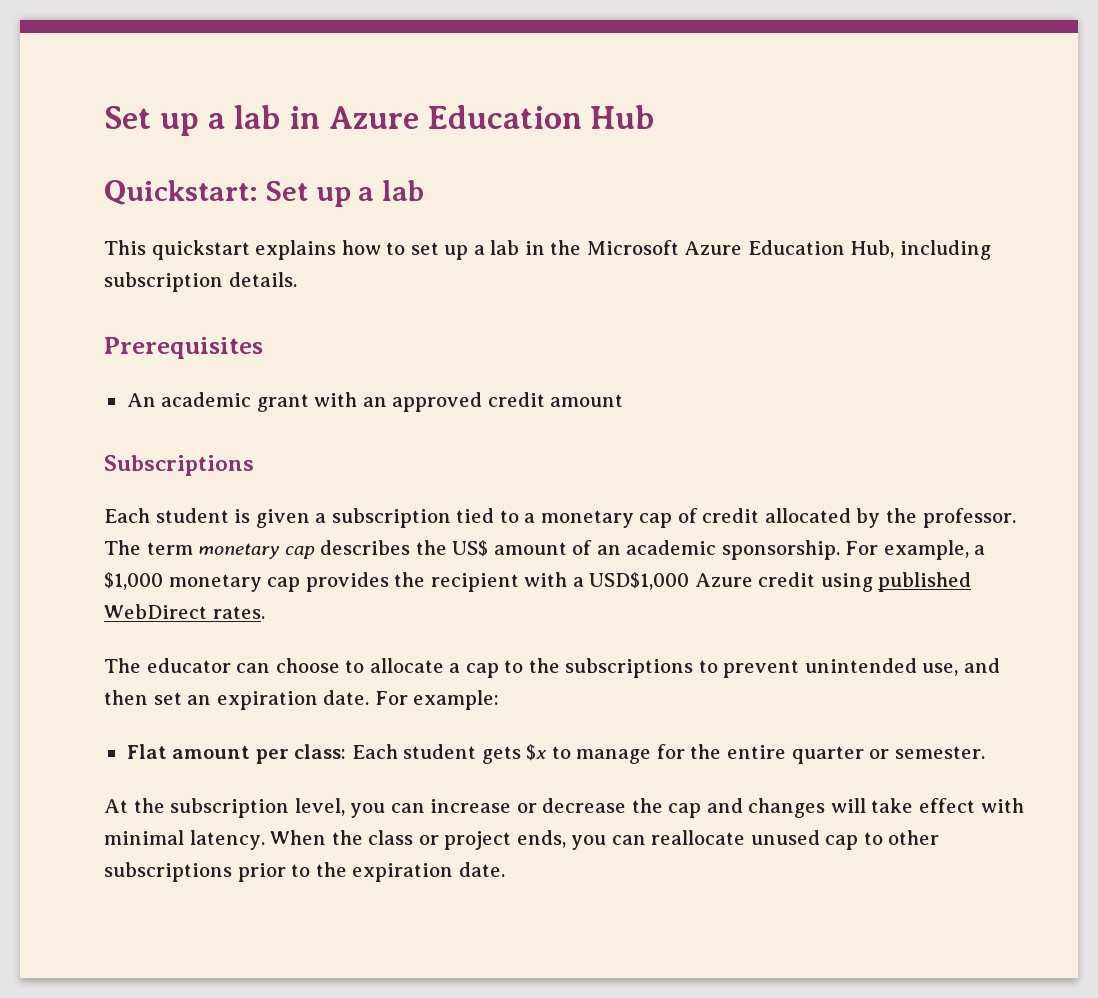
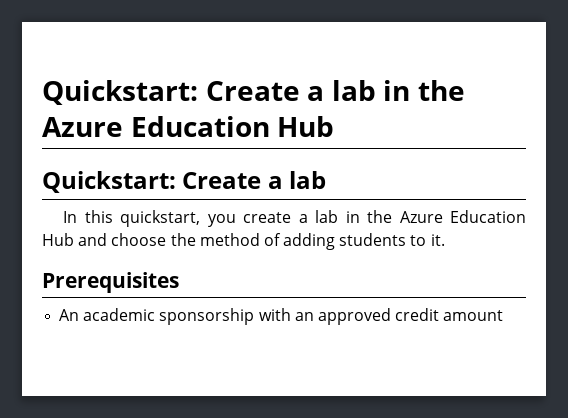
[104,105,321,136] Set up a lab in -> [42,80,465,105] Quickstart: Create a lab in the
[265,181,351,207] Set up -> [182,172,262,189] Create
[104,240,992,260] [104,272,297,292] This quickstart explains how to set up a lab in the Microsoft Azure Education Hub, including subscription details. -> [63,210,526,227] [42,233,445,250] In this quickstart, you create a lab in the Azure Education Hub and choose the method of adding students to it.
[256,394,309,412] grant -> [159,308,255,325] sponsorship
[104,455,254,476] [104,508,1016,528] [104,540,986,560] [104,572,972,592] [104,604,265,619] [104,658,1001,678] [104,690,500,710] [126,744,985,764] [104,798,1024,818] [104,830,940,850] [104,862,505,882] // Subscriptions // Each student is given a subscription tied to a monetary cap of credit allocated by the professor. The term monetary cap describes the US$ amount of an academic sponsorship. For example, a $1,000 monetary cap provides the recipient with a USD$1,000 Azure credit using published WebDirect rates. // The educator can choose to allocate a cap to the subscriptions to prevent unintended use, and then set an expiration date. For example: // Flat amount per class: Each student gets $x to manage for the entire quarter or semester. // At the subscription level, you can increase or decrease the cap and changes will take effect with minimal latency. When the class or project ends, you can reallocate unused cap to other subscriptions prior to the expiration date. -> (504, 315) none

